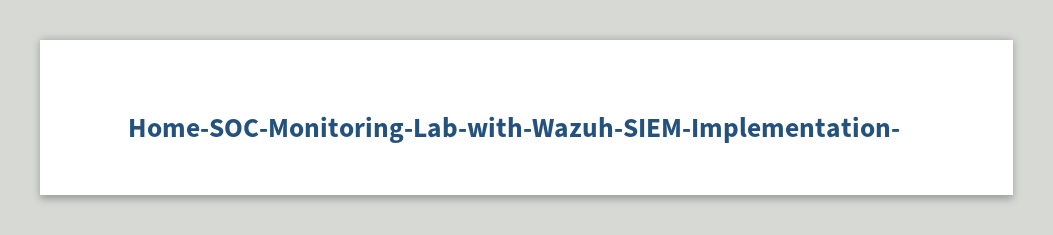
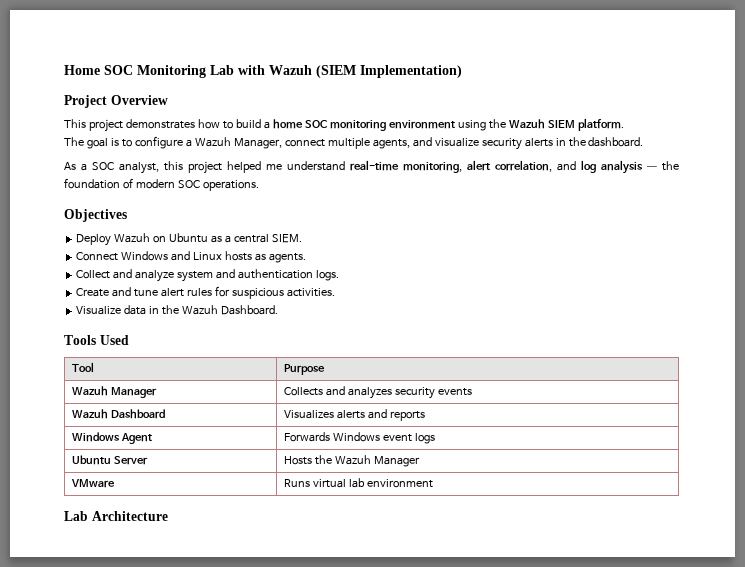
[128,116,900,143] Home-SOC-Monitoring-Lab-with-Wazuh-SIEM-Implementation- -> [64,65,462,78] [64,95,168,108] [64,118,624,132] [64,136,644,150] [64,160,679,174] [64,178,259,191] [64,209,127,222] [76,233,302,246] [76,251,306,263] [76,269,339,282] [76,286,335,299] [76,305,278,315] [64,335,129,345] [71,362,94,372] [283,364,325,375] [71,386,157,398] [283,386,472,399] [71,409,165,419] [283,409,425,421] [71,432,152,444] [283,432,435,444] [71,455,148,465] [283,455,420,467] [70,479,115,488] [283,478,433,488] [64,511,168,521] Home SOC Monitoring Lab with Wazuh (SIEM Implementation) // Project Overview // This project demonstrates how to build a home SOC monitoring environment using the Wazuh SIEM platform. // The goal is to configure a Wazuh Manager, connect multiple agents, and visualize security alerts in the dashboard. // As a SOC analyst, this project helped me understand real-time monitoring, alert correlation, and log analysis — the foundation of modern SOC operations. // Objectives // Deploy Wazuh on Ubuntu as a central SIEM. // Connect Windows and Linux hosts as agents. // Collect and analyze system and authentication logs. // Create and tune alert rules for suspicious activities. // Visualize data in the Wazuh Dashboard. // Tools Used // Tool | Purpose // Wazuh Manager | Collects and analyzes security events // Wazuh Dashboard | Visualizes alerts and reports // Windows Agent | Forwards Windows event logs // Ubuntu Server | Hosts the Wazuh Manager // VMware | Runs virtual lab environment // Lab Architecture

